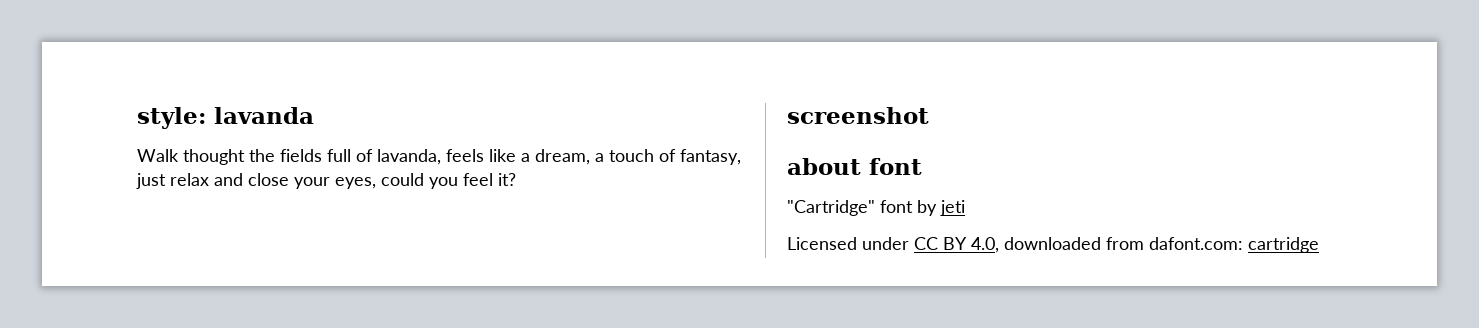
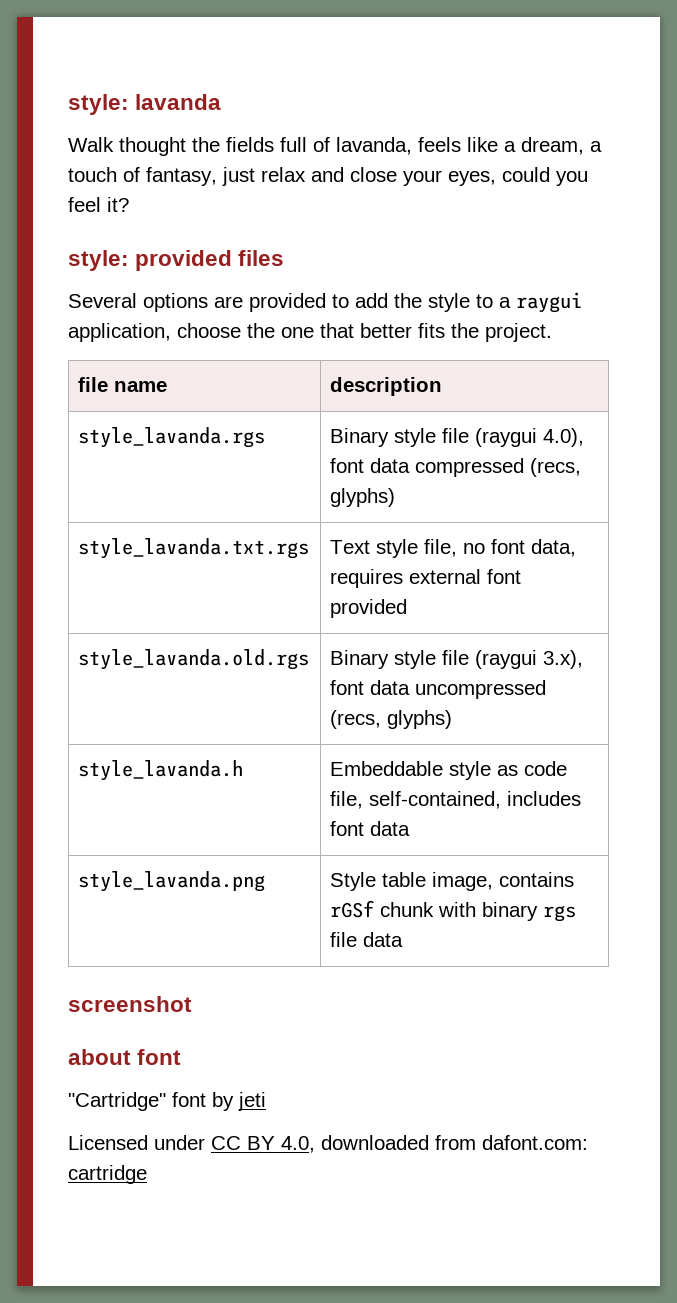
(516, 179) none -> [68,250,285,271] [68,292,582,313] [68,323,552,342] [78,377,168,392] [330,377,443,396] [78,427,266,448] [330,428,585,447] [330,458,582,477] [330,488,396,507] [78,538,310,559] [330,539,577,558] [330,569,522,588] [330,599,408,618] [78,649,310,670] [330,650,584,669] [330,680,547,699] [330,710,453,729] [78,760,244,781] [330,761,568,780] [330,791,582,809] [330,821,411,836] [78,871,266,892] [330,872,575,891] [330,900,577,922] [330,932,404,947] // style: provided files // Several options are provided to add the style to a raygui application, choose the one that better fits the project. // file name | description // style_lavanda.rgs | Binary style file (raygui 4.0), font data compressed (recs, glyphs) // style_lavanda.txt.rgs | Text style file, no font data, requires external font provided // style_lavanda.old.rgs | Binary style file (raygui 3.x), font data uncompressed (recs, glyphs) // style_lavanda.h | Embeddable style as code file, self-contained, includes font data // style_lavanda.png | Style table image, contains rGSf chunk with binary rgs file data

